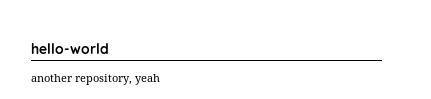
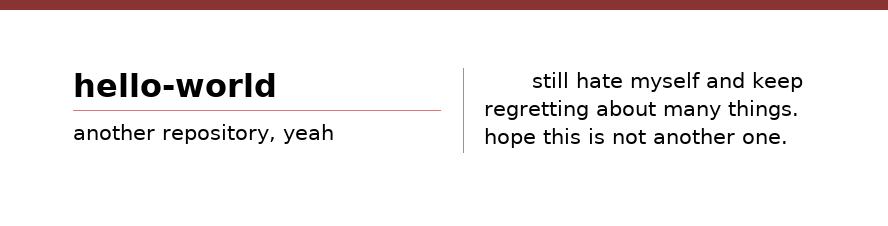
(160, 79) none -> [531,72,803,92] [484,100,799,120] [484,128,788,148] // still hate myself and keep regretting about many things. hope this is not another one.

